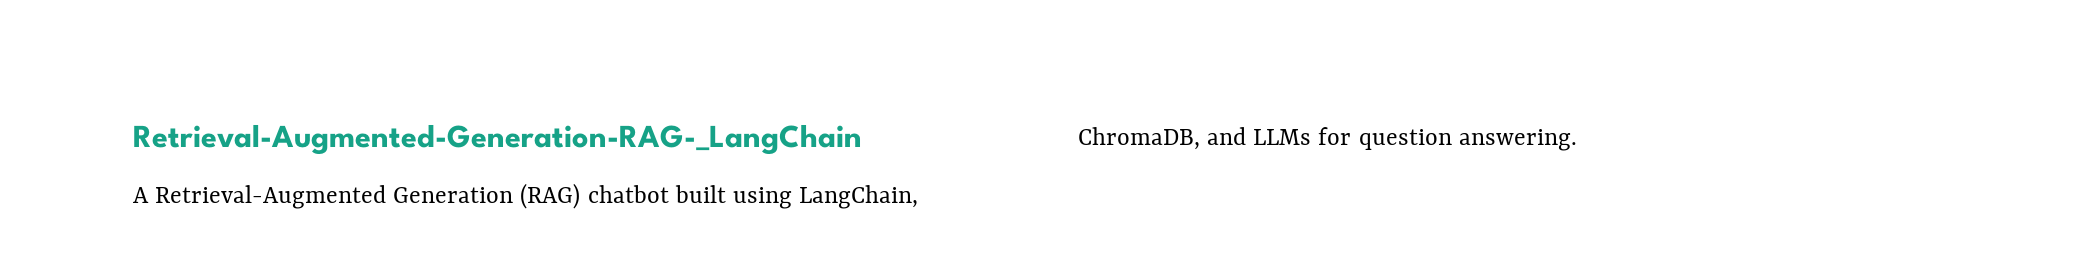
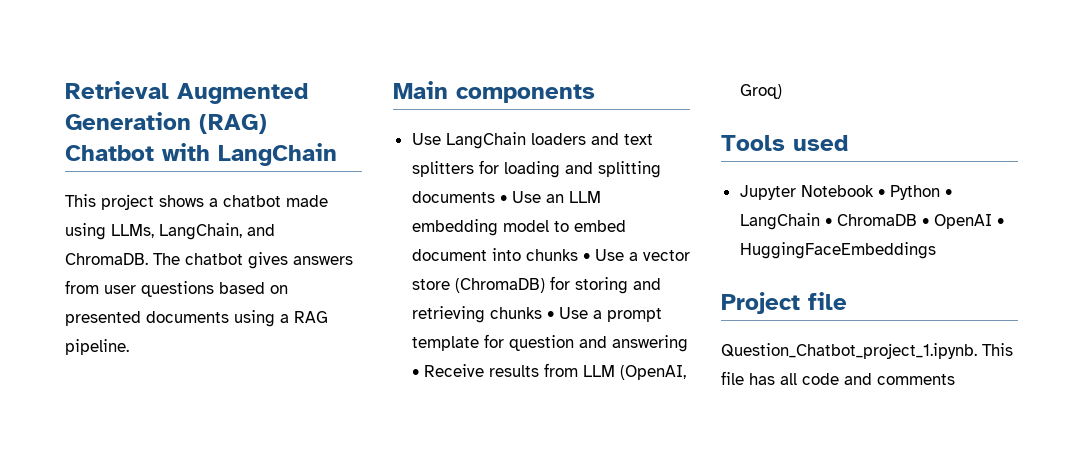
[133,124,862,155] [133,183,919,209] [1078,127,1577,151] Retrieval-Augmented-Generation-RAG-_LangChain // A Retrieval-Augmented Generation (RAG) chatbot built using LangChain, ChromaDB, and LLMs for question answering. -> [65,81,308,104] [65,112,267,134] [65,143,337,166] [65,194,328,210] [65,223,275,240] [65,252,353,269] [65,280,288,297] [65,310,328,327] [65,339,129,355] [393,81,595,103] [411,132,653,149] [411,160,661,178] [411,191,601,203] [411,219,626,236] [411,248,690,261] [411,276,661,294] [411,306,662,323] [411,334,688,352] [411,363,686,380] [739,84,782,99] [721,135,848,151] [739,185,952,200] [739,213,1004,230] [739,242,936,259] [721,292,847,314] [721,343,1013,359] [721,371,955,385] Retrieval Augmented Generation (RAG) Chatbot with LangChain // This project shows a chatbot made using LLMs, LangChain, and ChromaDB. The chatbot gives answers from user questions based on presented documents using a RAG pipeline. // Main components // Use LangChain loaders and text splitters for loading and splitting documents • Use an LLM embedding model to embed document into chunks • Use a vector store (ChromaDB) for storing and retrieving chunks • Use a prompt template for question and answering • Receive results from LLM (OpenAI, Groq) // Tools used // Jupyter Notebook • Python • LangChain • ChromaDB • OpenAI • HuggingFaceEmbeddings // Project file // Question_Chatbot_project_1.ipynb. This file has all code and comments

